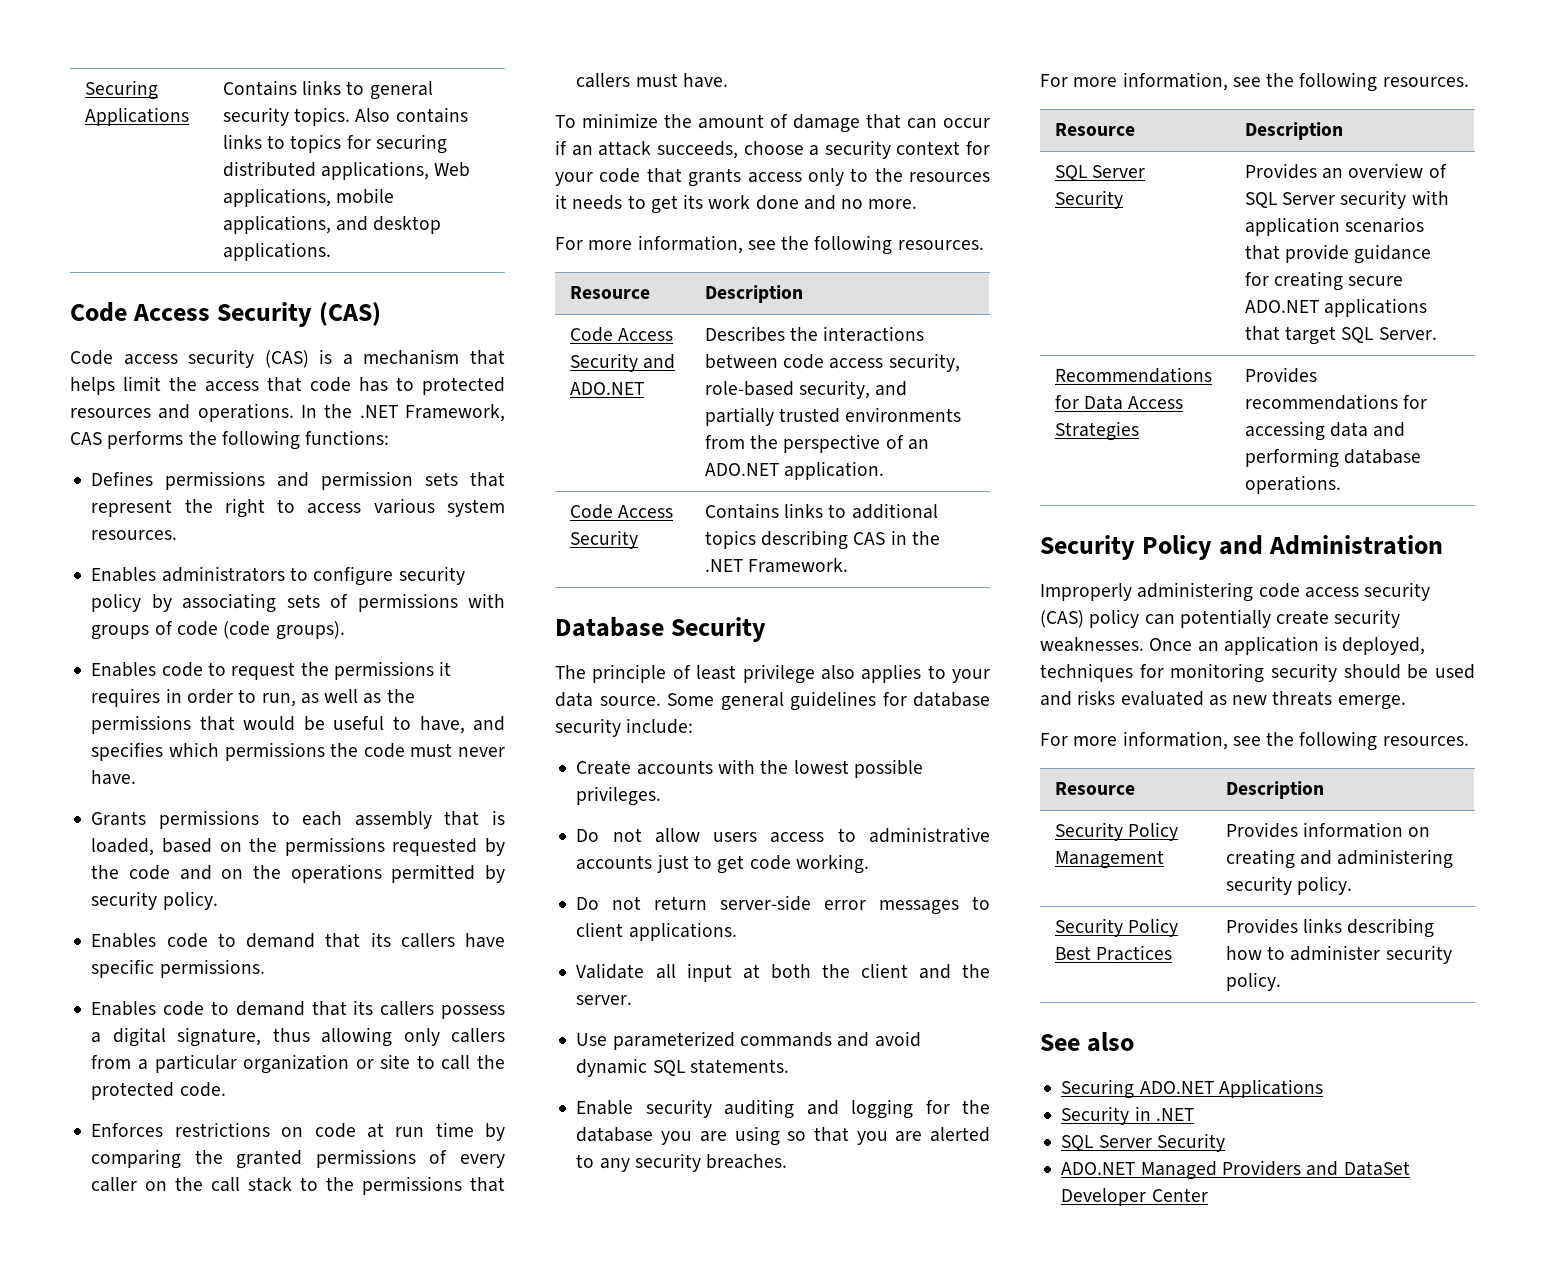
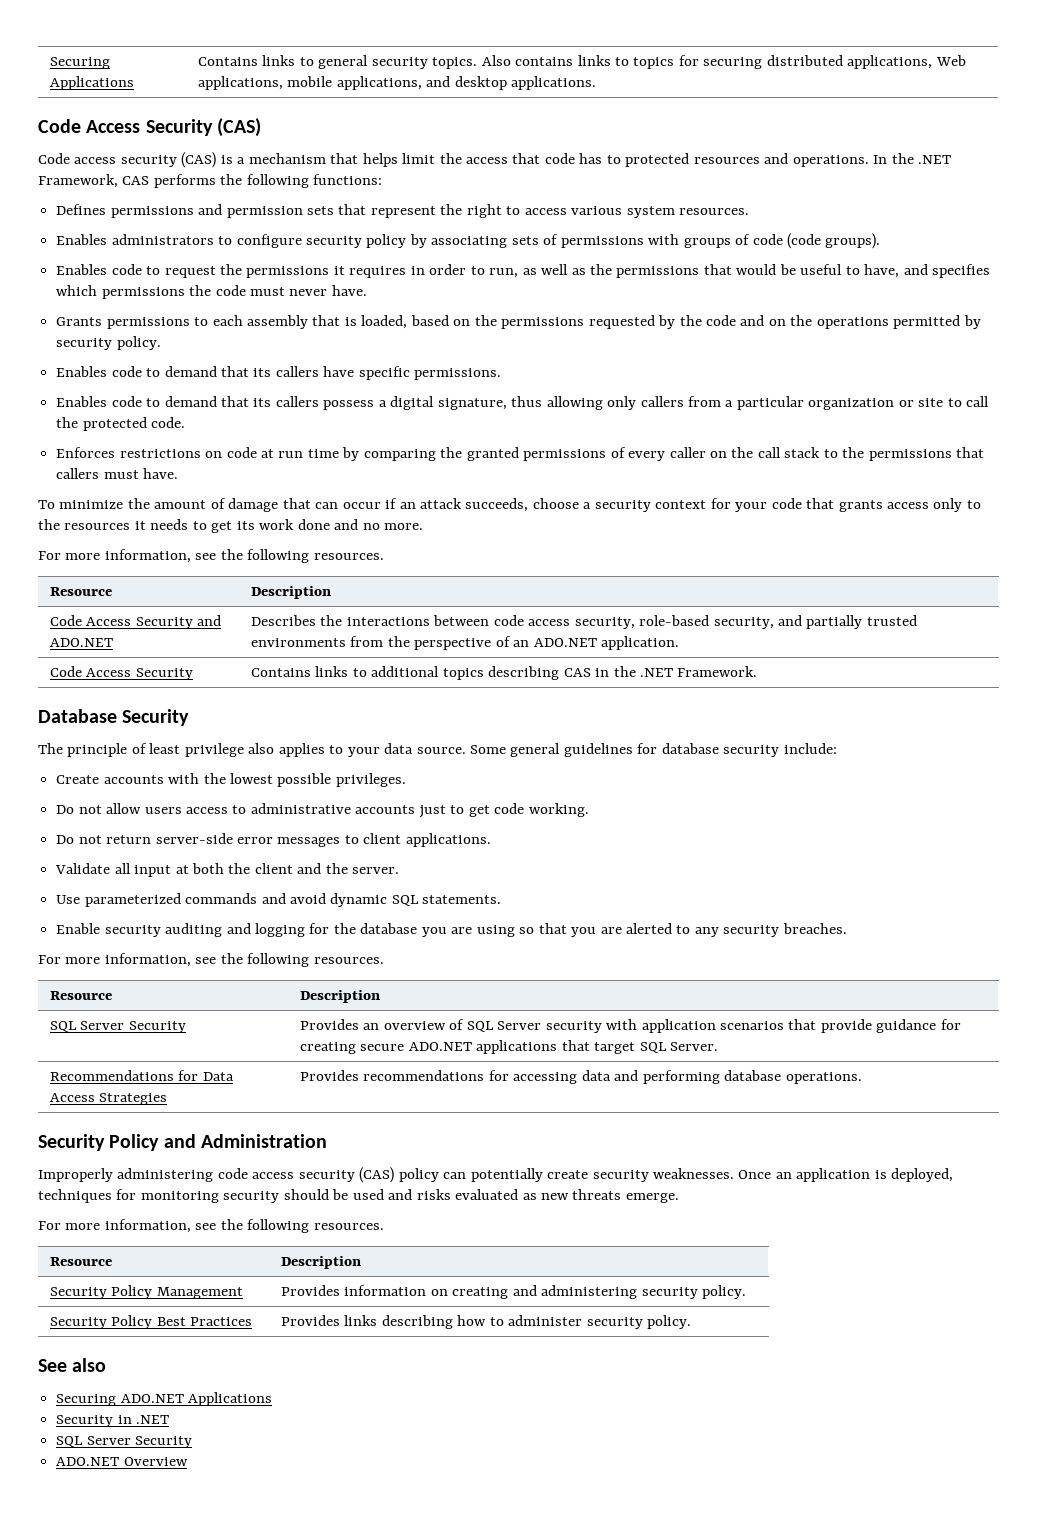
[1140,1160,1410,1180] [1061,1188,1208,1206] Managed Providers and DataSet Developer Center -> [123,1457,188,1466] Overview

